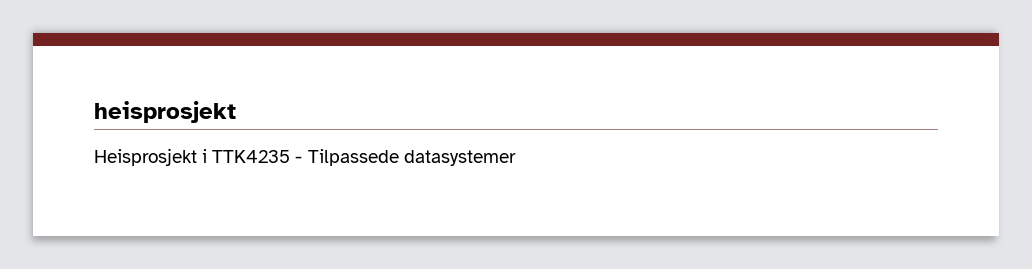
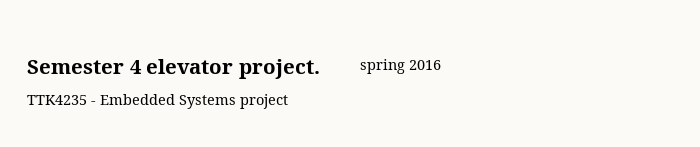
[94,101,236,123] [94,148,516,166] heisprosjekt // Heisprosjekt i TTK4235 - Tilpassede datasystemer -> [27,59,320,79] [27,94,288,109] [360,59,441,74] Semester 4 elevator project. // TTK4235 - Embedded Systems project spring 2016

